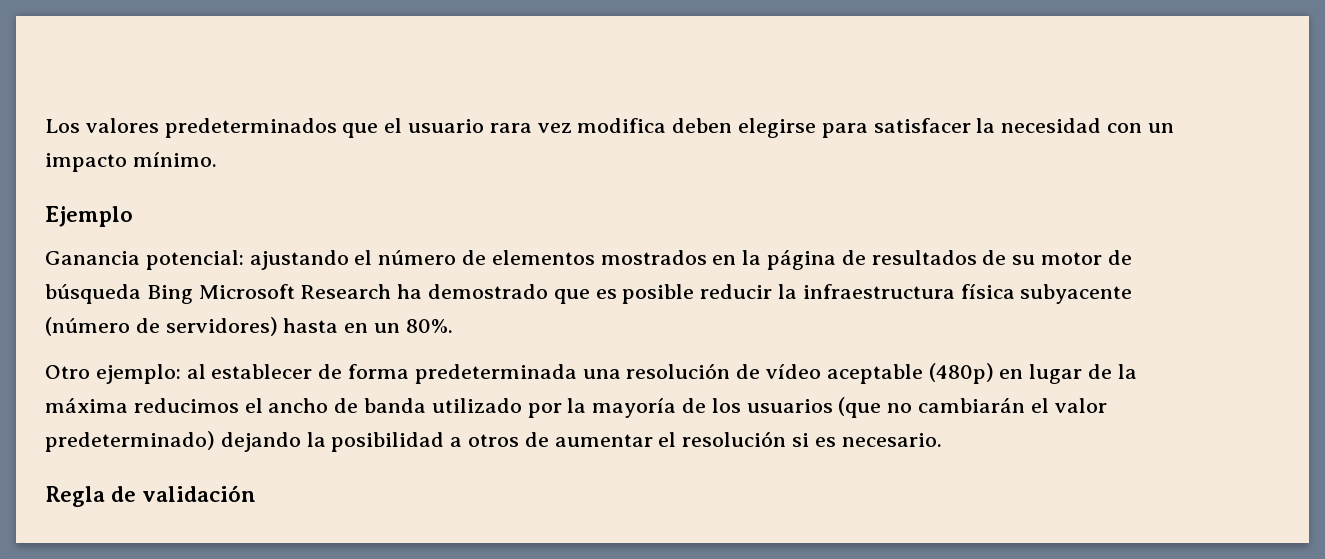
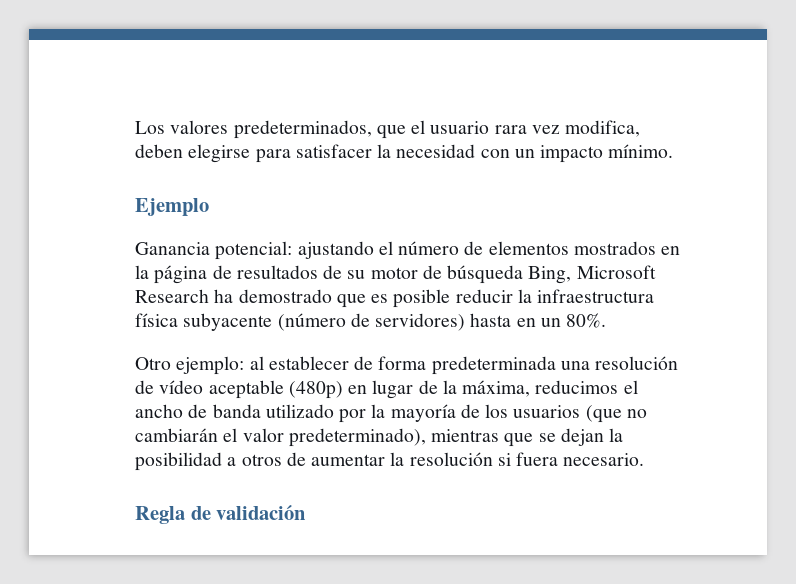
[164,118,337,138] predeterminados -> [233,120,372,139] predeterminados,
[577,118,667,133] modifica -> [565,120,641,137] modifica,
[146,285,193,304] Bing -> [528,266,572,284] Bing,
[45,398,128,413] máxima -> [462,380,531,397] máxima,
[45,431,301,452] predeterminado) dejando -> [288,428,604,447] predeterminado), mientras que se dejan
[658,432,677,447] el -> [390,452,405,466] la
[814,437,836,447] es -> [516,452,559,466] fuera

